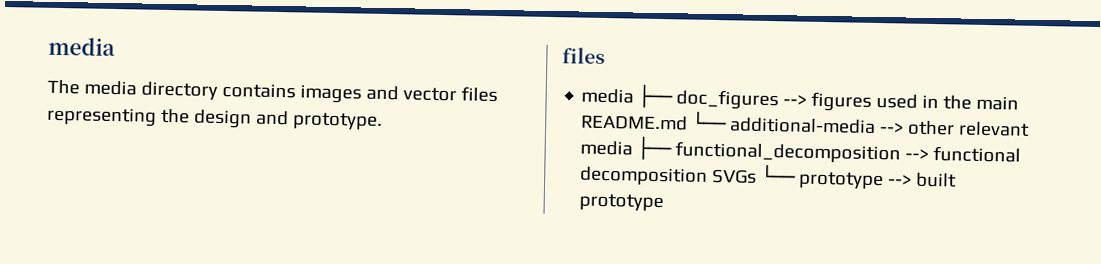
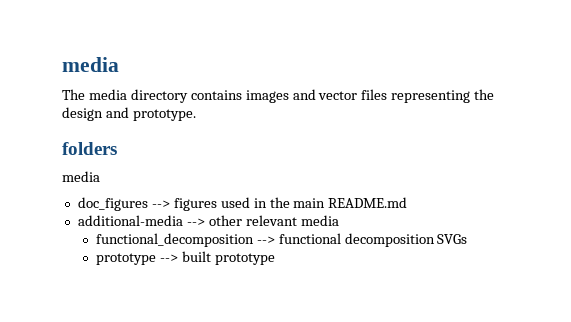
[562,47,605,64] [581,84,674,109] files // media ├── -> [62,142,117,155] [62,171,100,182] folders // media //
[692,111,728,131] └── -> (408, 202) //
[637,136,673,161] ├── -> (339, 220) //
[761,164,797,184] └── -> (468, 239) //

